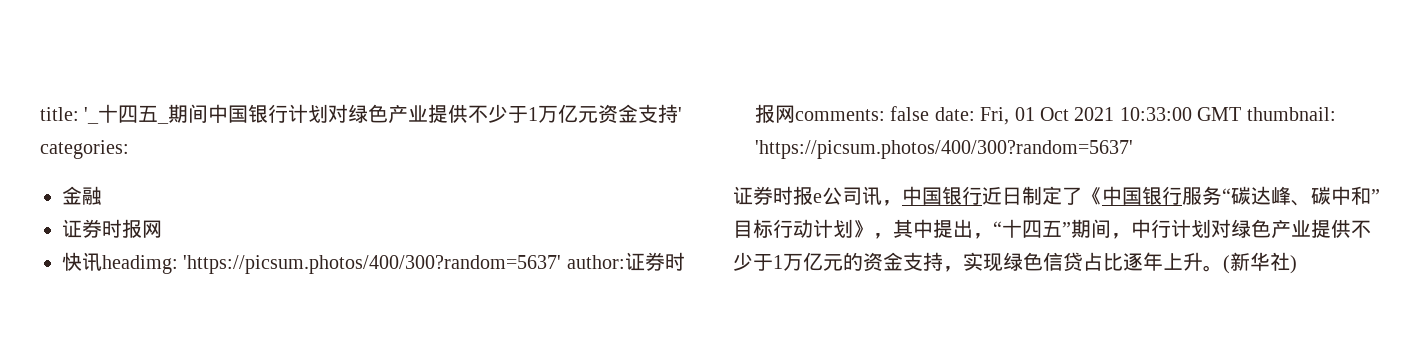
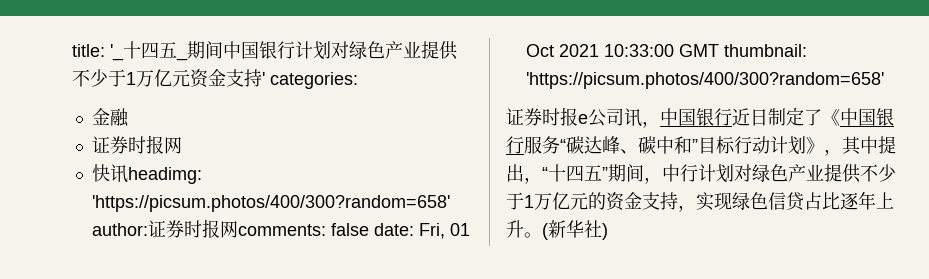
[183,255,562,274] 'https://picsum.photos/400/300?random=5637' -> [91,195,450,212] 'https://picsum.photos/400/300?random=658'
[755,140,1133,159] 'https://picsum.photos/400/300?random=5637' -> [525,72,884,89] 'https://picsum.photos/400/300?random=658'

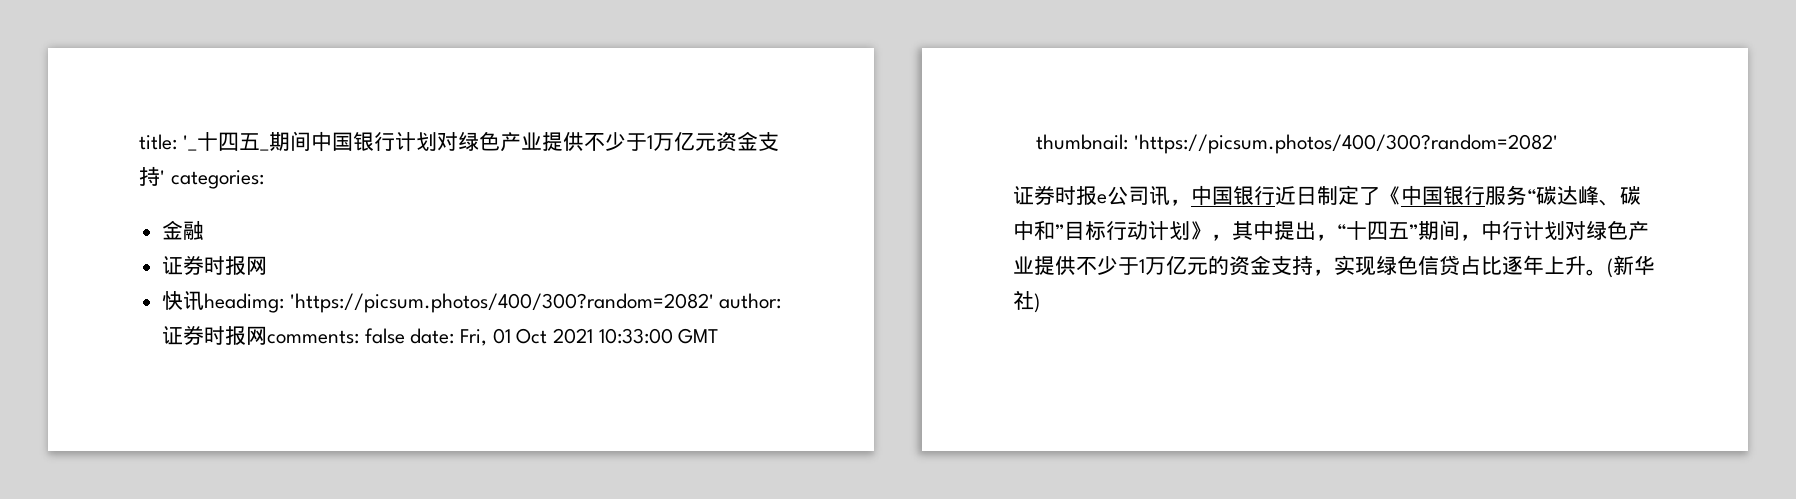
[91,195,450,212] 'https://picsum.photos/400/300?random=658' -> [289,293,714,313] 'https://picsum.photos/400/300?random=2082'
[525,72,884,89] 'https://picsum.photos/400/300?random=658' -> [1133,134,1558,154] 'https://picsum.photos/400/300?random=2082'

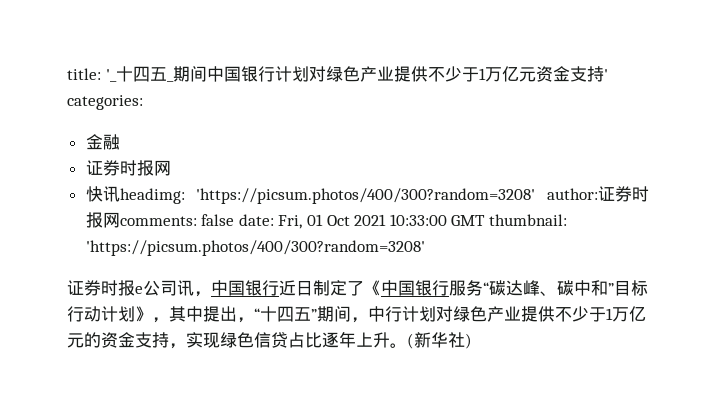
[289,293,714,313] 'https://picsum.photos/400/300?random=2082' -> [196,188,536,204] 'https://picsum.photos/400/300?random=3208'
[1133,134,1558,154] 'https://picsum.photos/400/300?random=2082' -> [85,240,425,256] 'https://picsum.photos/400/300?random=3208'

